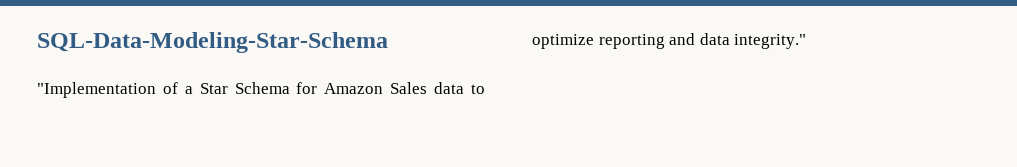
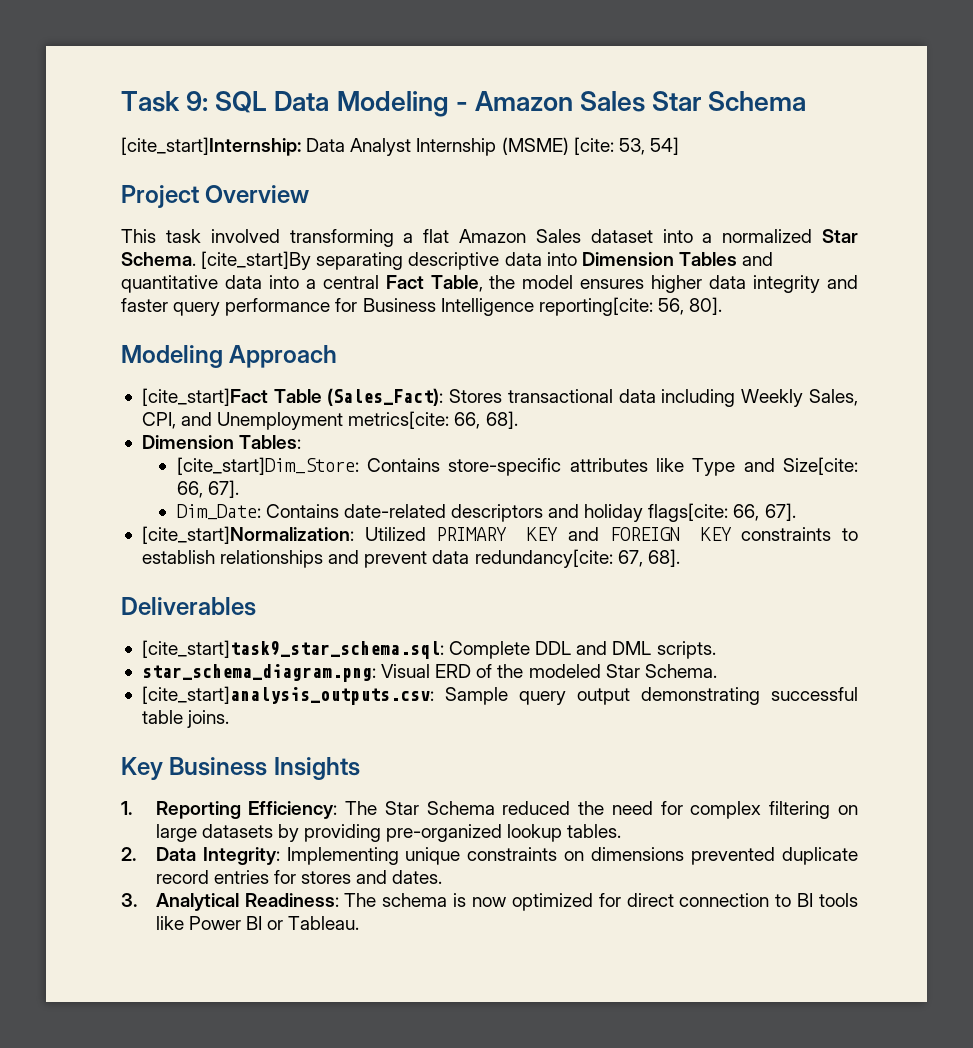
[37,32,388,53] [37,82,486,98] [532,33,807,49] SQL-Data-Modeling-Star-Schema // "Implementation of a Star Schema for Amazon Sales data to optimize reporting and data integrity." -> [121,91,807,117] [121,137,679,156] [121,185,310,208] [121,229,858,247] [121,251,774,270] [121,275,858,293] [121,297,723,316] [121,345,338,368] [141,388,859,407] [141,411,518,430] [141,435,302,449] [176,457,859,476] [176,480,239,498] [176,503,796,522] [141,526,858,544] [141,549,680,568] [121,597,256,616] [141,640,716,659] [141,664,717,682] [141,686,858,705] [141,710,230,728] [121,757,360,780] [121,801,859,819] [155,824,622,842] [121,847,858,865] [155,870,443,884] [121,893,859,911] [155,916,360,930] Task 9: SQL Data Modeling - Amazon Sales Star Schema // [cite_start]Internship: Data Analyst Internship (MSME) [cite: 53, 54] // Project Overview // This task involved transforming a flat Amazon Sales dataset into a normalized Star Schema. [cite_start]By separating descriptive data into Dimension Tables and quantitative data into a central Fact Table, the model ensures higher data integrity and faster query performance for Business Intelligence reporting[cite: 56, 80]. // Modeling Approach // [cite_start]Fact Table (Sales_Fact): Stores transactional data including Weekly Sales, CPI, and Unemployment metrics[cite: 66, 68]. // Dimension Tables: // [cite_start]Dim_Store: Contains store-specific attributes like Type and Size[cite: 66, 67]. // Dim_Date: Contains date-related descriptors and holiday flags[cite: 66, 67]. // [cite_start]Normalization: Utilized PRIMARY KEY and FOREIGN KEY constraints to establish relationships and prevent data redundancy[cite: 67, 68]. // Deliverables // [cite_start]task9_star_schema.sql: Complete DDL and DML scripts. // star_schema_diagram.png: Visual ERD of the modeled Star Schema. // [cite_start]analysis_outputs.csv: Sample query output demonstrating successful table joins. // Key Business Insights // 1. Reporting Efficiency: The Star Schema reduced the need for complex filtering on large datasets by providing pre-organized lookup tables. // 2. Data Integrity: Implementing unique constraints on dimensions prevented duplicate record entries for stores and dates. // 3. Analytical Readiness: The schema is now optimized for direct connection to BI tools like Power BI or Tableau.

